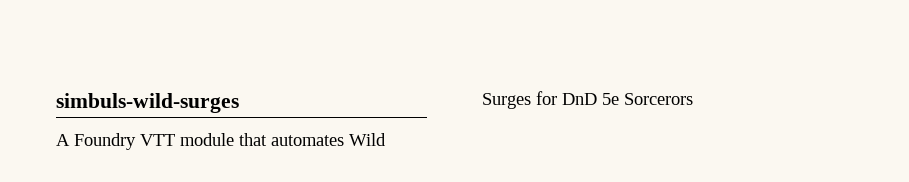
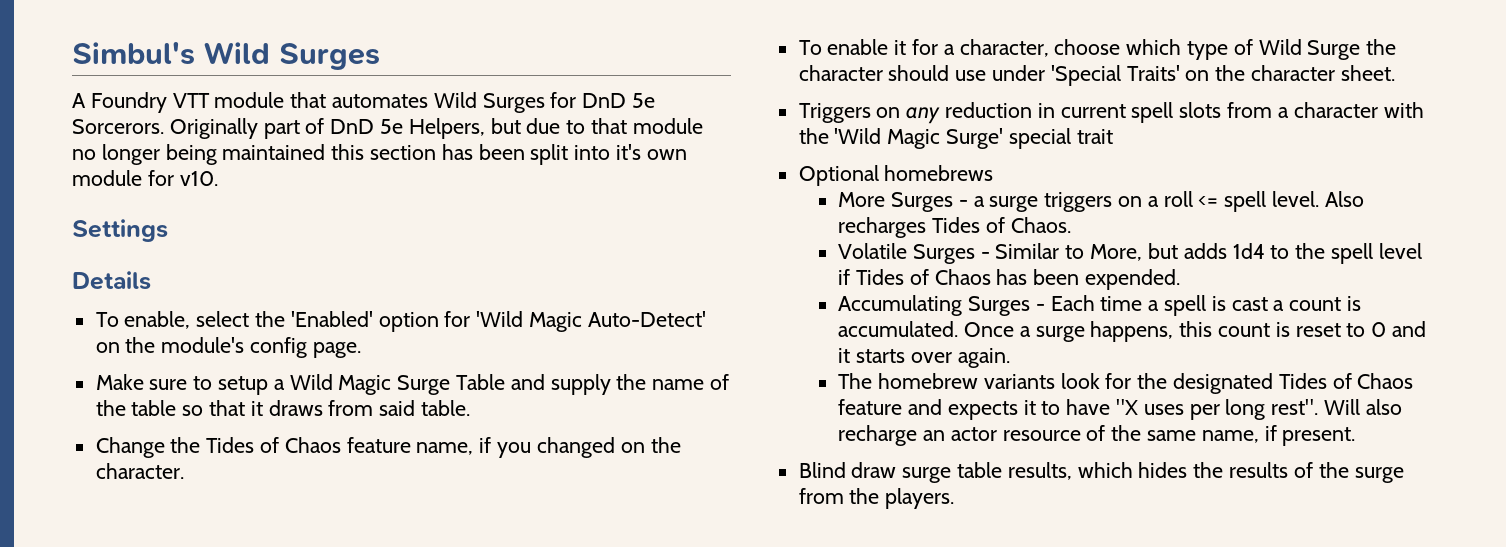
[56,93,239,113] simbuls-wild-surges -> [72,42,380,70] Simbul's Wild Surges
[624,93,693,105] Sorcerors -> [72,118,703,139] [72,144,687,165] [72,170,218,186] [72,219,168,242] [72,271,151,290] [95,311,706,332] [95,337,361,358] [95,374,730,395] [95,400,471,416] [95,437,681,458] [95,463,184,479] [798,39,1397,60] [798,65,1395,86] [798,102,1424,124] [798,128,1113,149] [798,165,994,186] [838,191,1364,212] [838,217,1071,238] [838,243,1422,264] [838,269,1180,290] [838,295,1361,316] [838,321,1426,342] [838,348,1010,368] [838,373,1414,394] [838,399,1402,420] [838,425,1356,446] [798,462,1404,483] [798,488,955,509] Sorcerors. Originally part of DnD 5e Helpers, but due to that module no longer being maintained this section has been split into it's own module for v10. // Settings // Details // To enable, select the 'Enabled' option for 'Wild Magic Auto-Detect' on the module's config page. // Make sure to setup a Wild Magic Surge Table and supply the name of the table so that it draws from said table. // Change the Tides of Chaos feature name, if you changed on the character. // To enable it for a character, choose which type of Wild Surge the character should use under 'Special Traits' on the character sheet. // Triggers on any reduction in current spell slots from a character with the 'Wild Magic Surge' special trait // Optional homebrews // More Surges - a surge triggers on a roll <= spell level. Also recharges Tides of Chaos. // Volatile Surges - Similar to More, but adds 1d4 to the spell level if Tides of Chaos has been expended. // Accumulating Surges - Each time a spell is cast a count is accumulated. Once a surge happens, this count is reset to 0 and it starts over again. // The homebrew variants look for the designated Tides of Chaos feature and expects it to have "X uses per long rest". Will also recharge an actor resource of the same name, if present. // Blind draw surge table results, which hides the results of the surge from the players.

